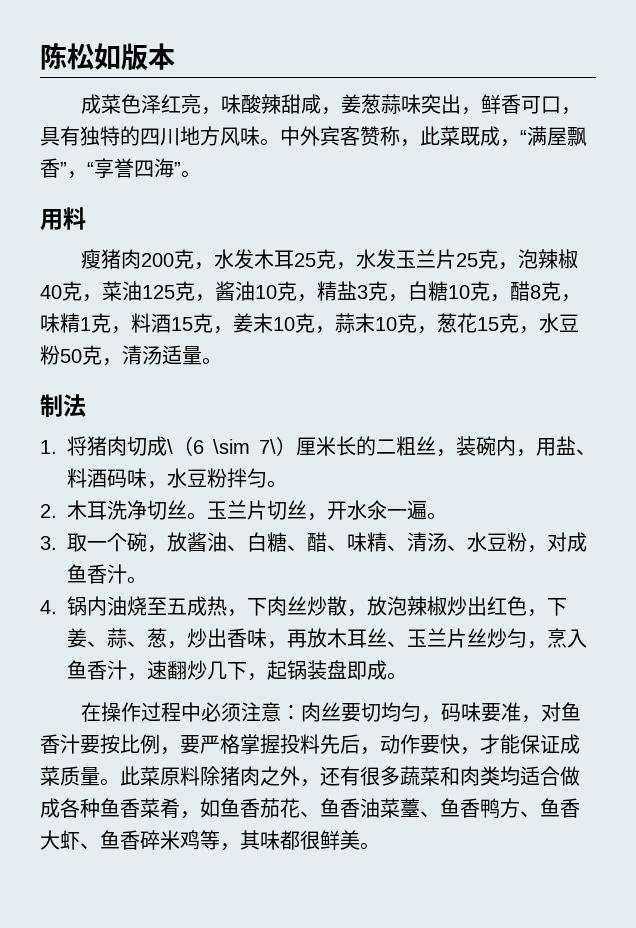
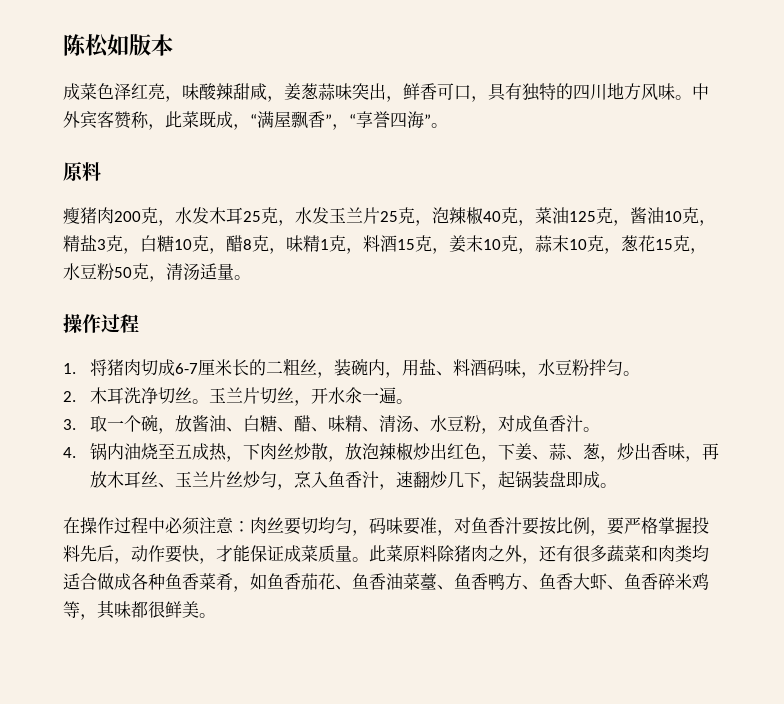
[40,209,63,230] 用 -> [63,162,83,181] 原
[40,394,86,417] 制法 -> [63,314,139,333] 操作过程
[167,436,296,456] \（6 \sim 7\） -> [174,363,198,374] 6-7

